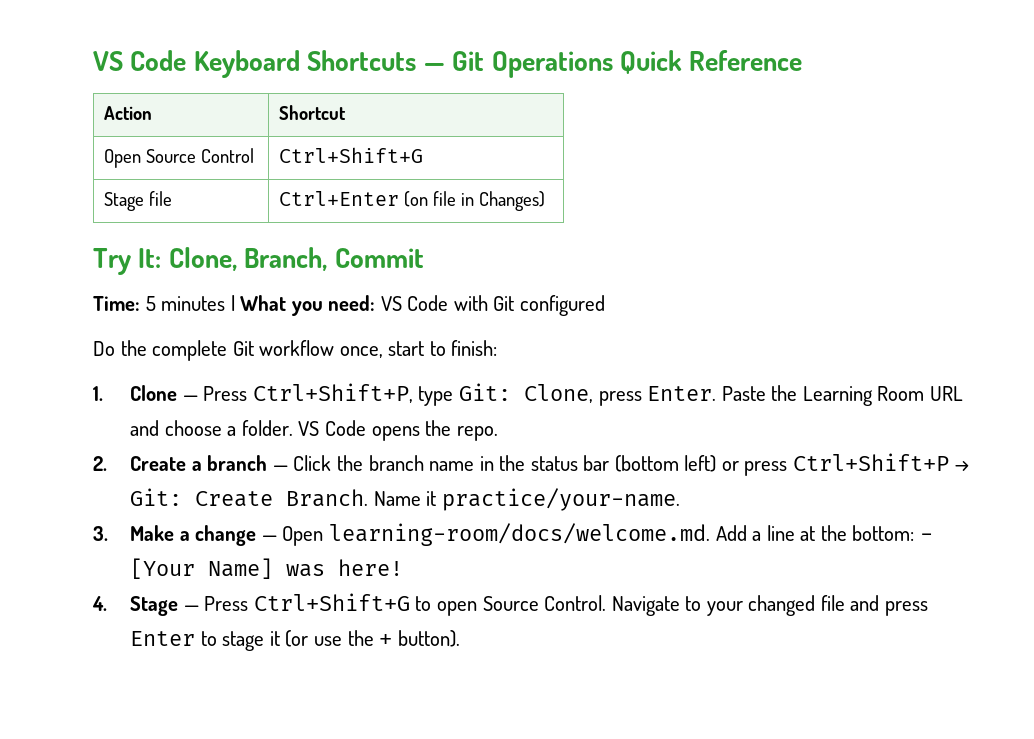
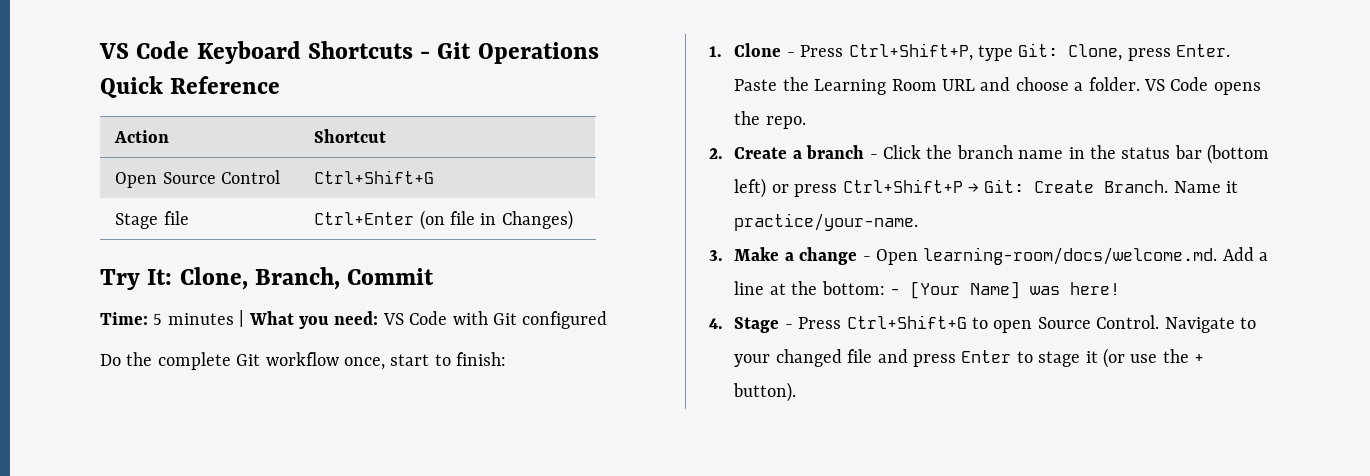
[423,63,445,71] — -> [420,51,431,59] -
[182,395,198,401] — -> [786,52,795,57] -
[272,465,288,471] — -> [869,154,878,159] -
[261,535,277,541] — -> [862,256,871,261] -
[183,605,199,611] — -> [784,324,793,329] -

